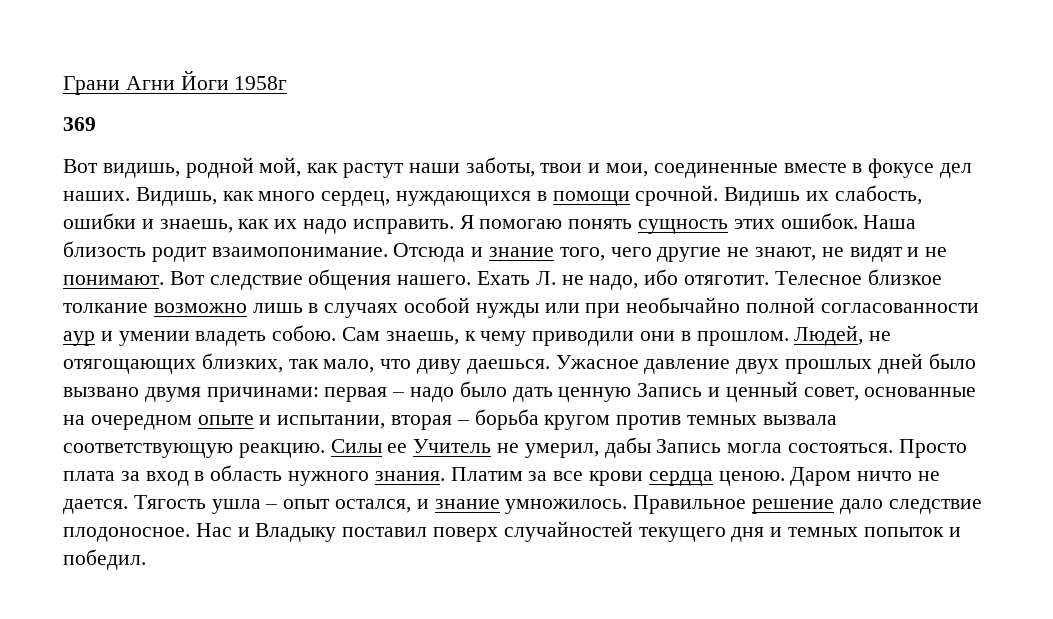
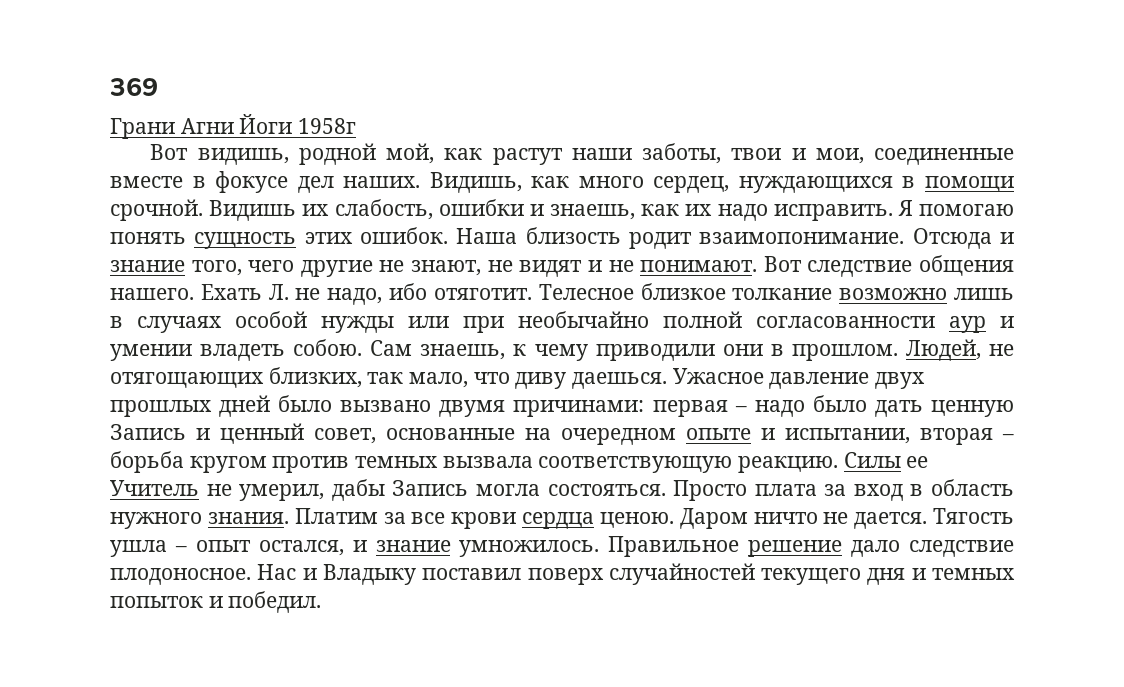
(63, 85) none -> [109,77,158,96] 369 //
[63,117,96,131] // 369 -> (357, 126) none

